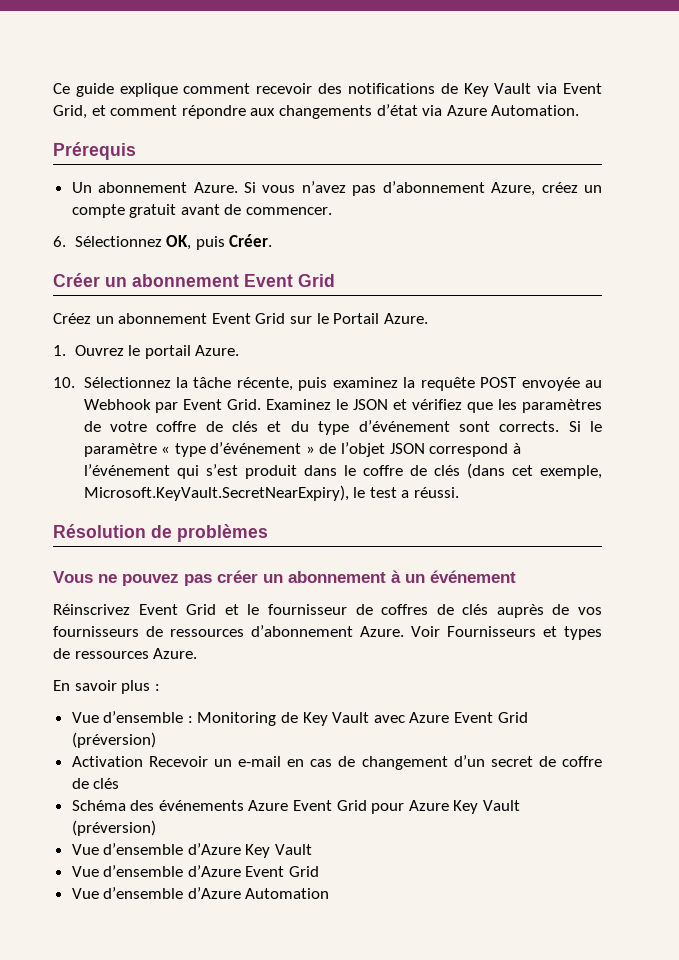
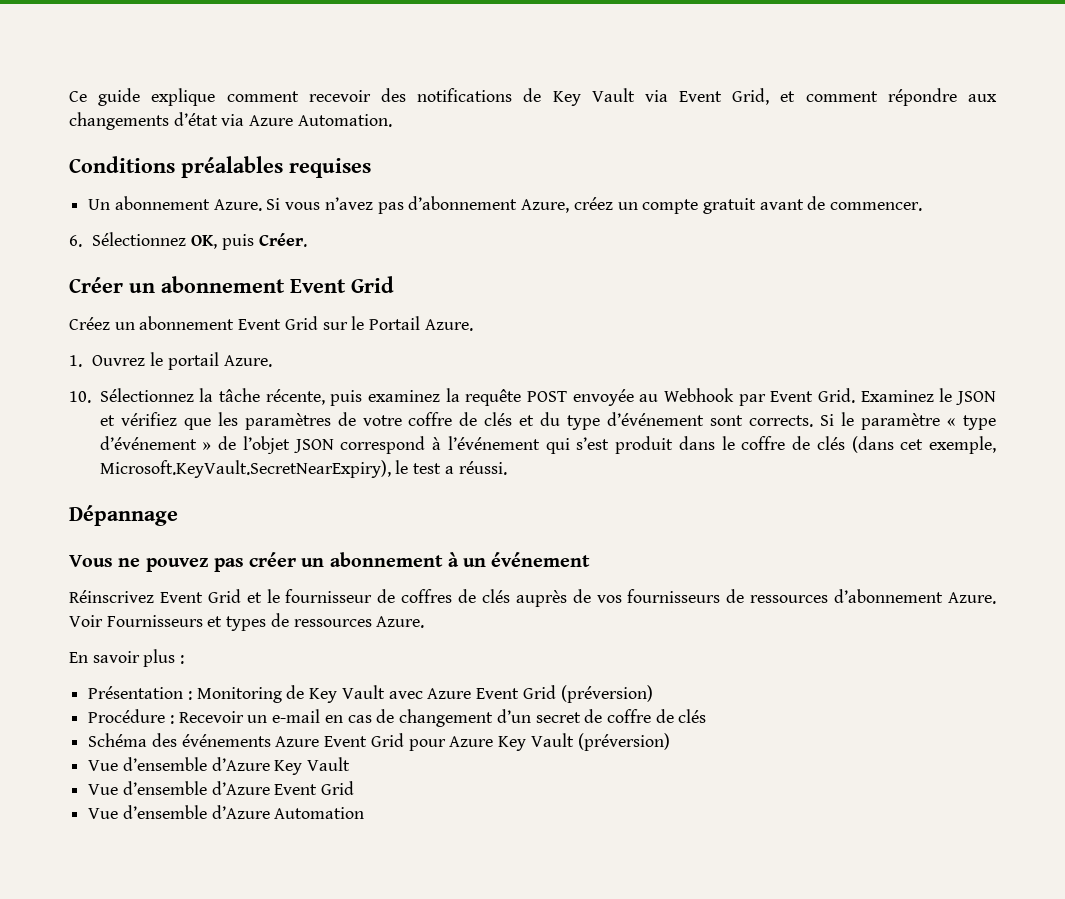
[53,142,136,160] Prérequis -> [69,156,371,178] Conditions préalables requises
[53,524,268,542] Résolution de problèmes -> [69,505,178,526] Dépannage
[71,711,184,723] Vue d’ensemble -> [88,686,184,699] Présentation
[71,756,143,767] Activation -> [88,709,174,724] Procédure :

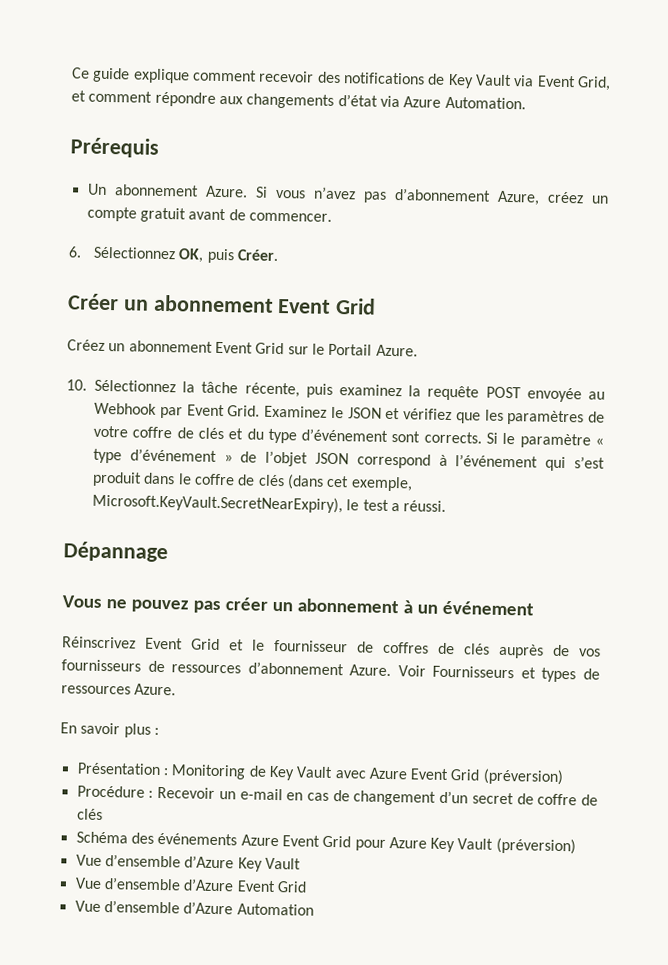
[69,156,371,178] Conditions préalables requises -> [70,137,159,158] Prérequis
[69,352,272,370] // 1. Ouvrez le portail Azure. -> (418, 350) none

